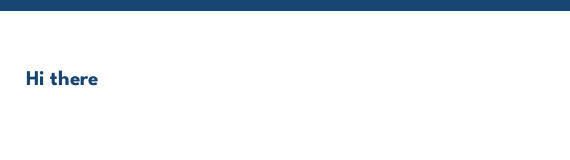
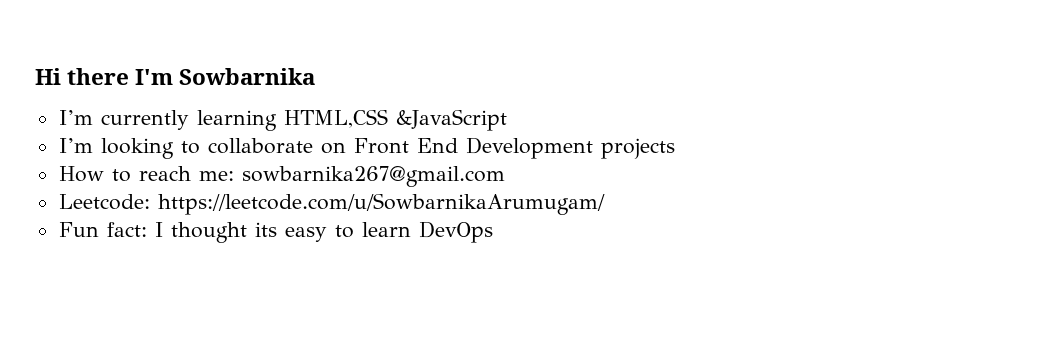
(98, 78) none -> [135,68,316,85] [58,109,507,131] [58,137,675,159] [58,166,505,187] [58,193,605,215] [58,221,493,243] I'm Sowbarnika // I’m currently learning HTML,CSS &JavaScript // I’m looking to collaborate on Front End Development projects // How to reach me: sowbarnika267@gmail.com // Leetcode: https://leetcode.com/u/SowbarnikaArumugam/ // Fun fact: I thought its easy to learn DevOps

